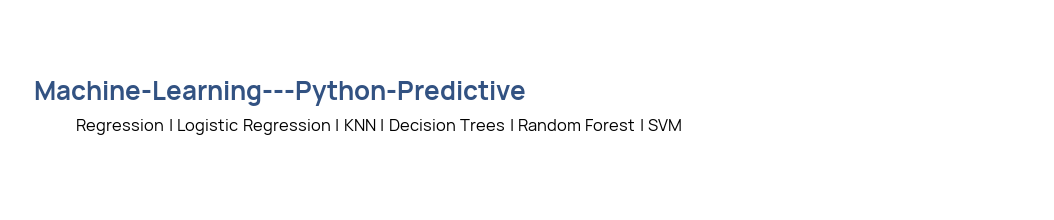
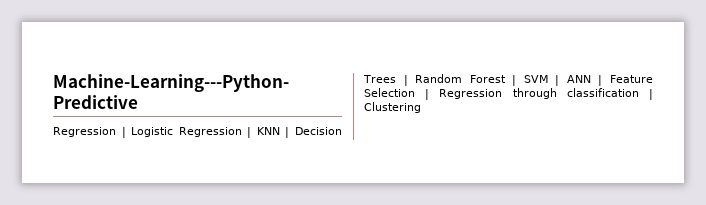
(683, 125) none -> [555,75,653,86] [364,88,653,100] [364,102,421,113] | ANN | Feature Selection | Regression through classification | Clustering

